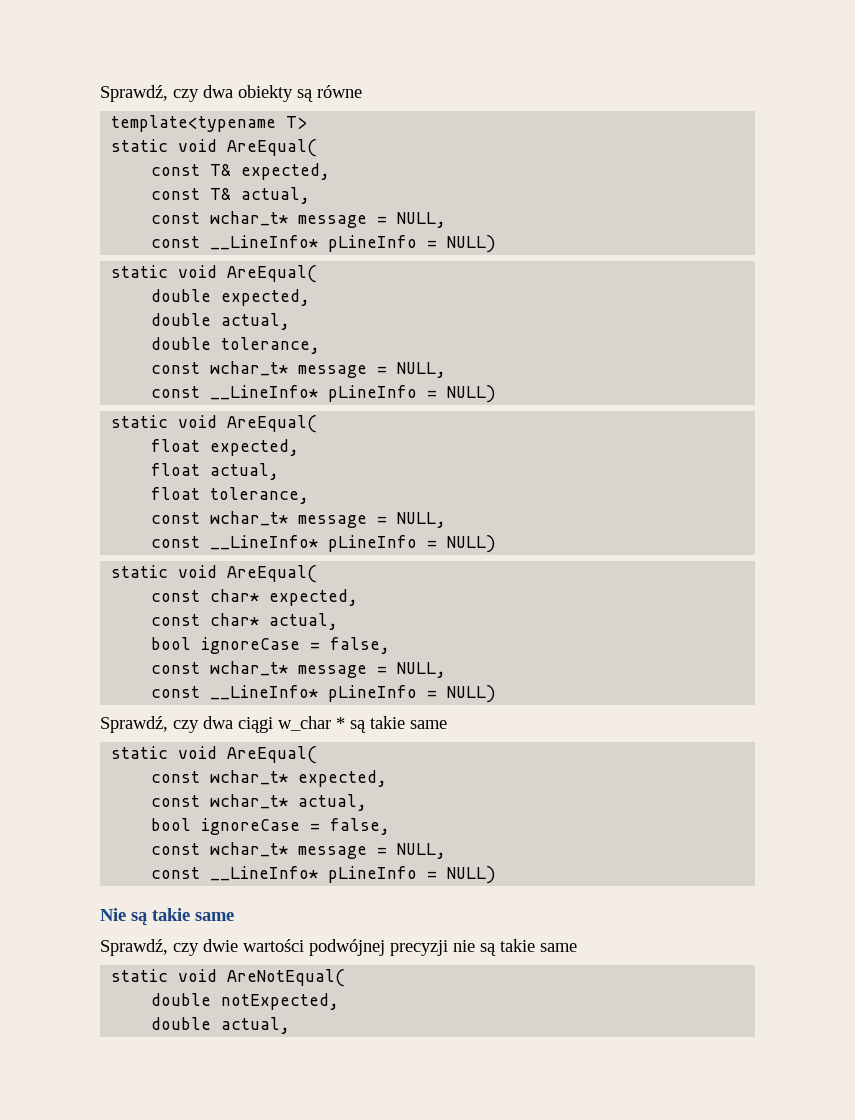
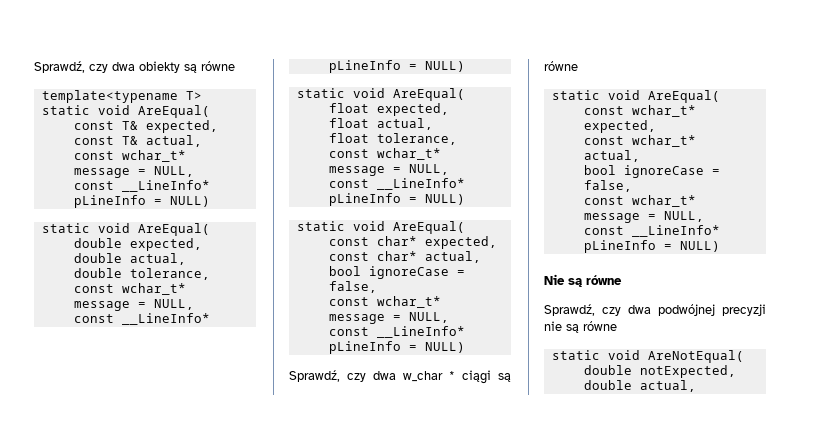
[238,717,273,733] ciągi -> (396, 375) none
[350,716,447,733] są takie same -> [462,370,511,384] [544,61,578,71] ciągi są równe
[152,908,234,921] [100,939,304,956] takie same // Sprawdź, czy dwie wartości -> [586,275,622,285] [544,304,651,316] równe // Sprawdź, czy dwa
[500,939,577,952] takie same -> [583,321,617,331] równe

